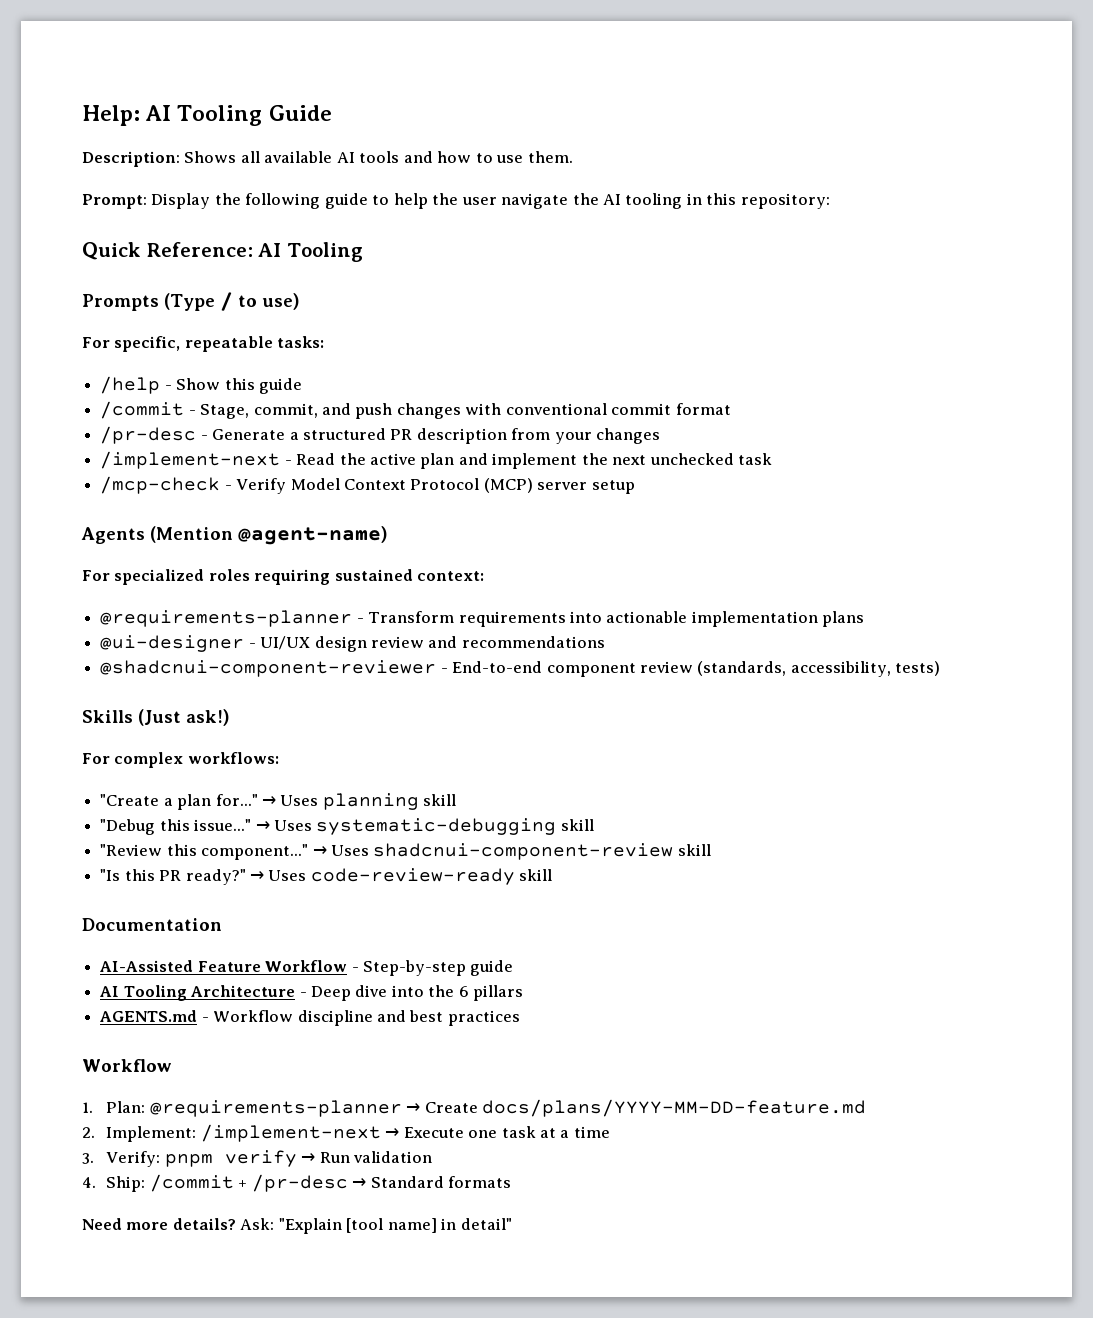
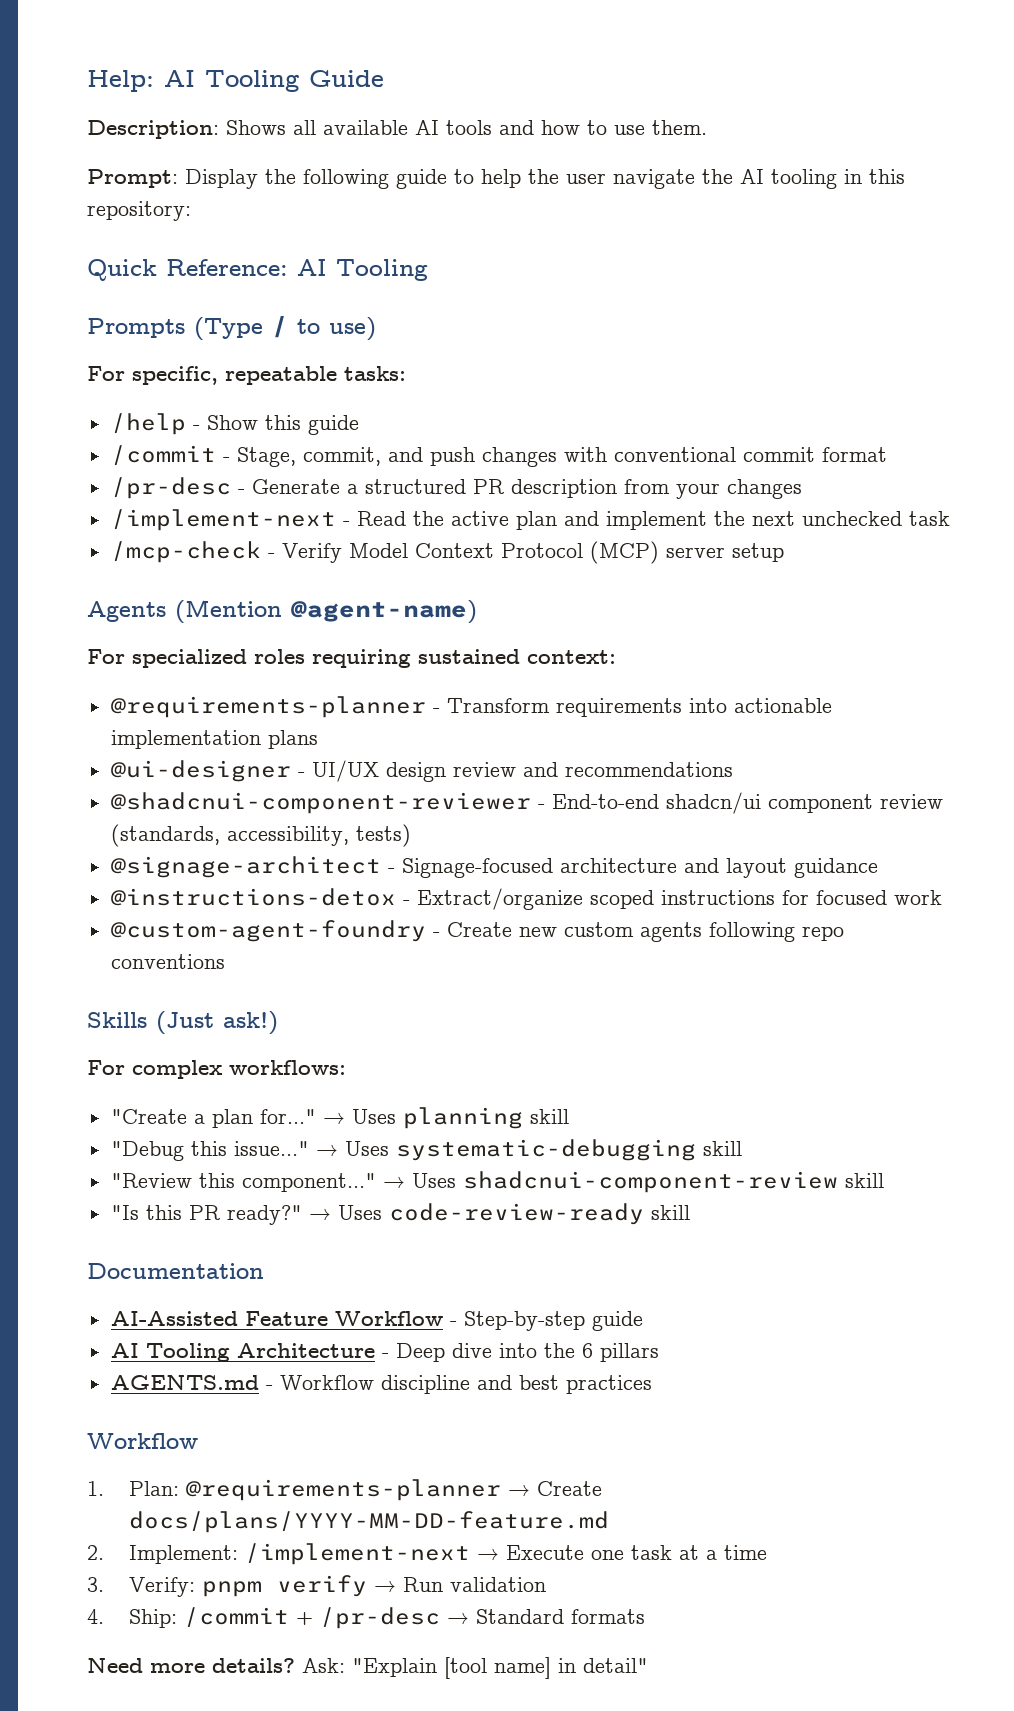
(543, 667) none -> [665,792,761,814] shadcn/ui
(941, 668) none -> [110,856,878,878] [110,888,942,910] [110,920,844,942] [110,954,225,969] // @signage-architect - Signage-focused architecture and layout guidance // @instructions-detox - Extract/organize scoped instructions for focused work // @custom-agent-foundry - Create new custom agents following repo conventions

